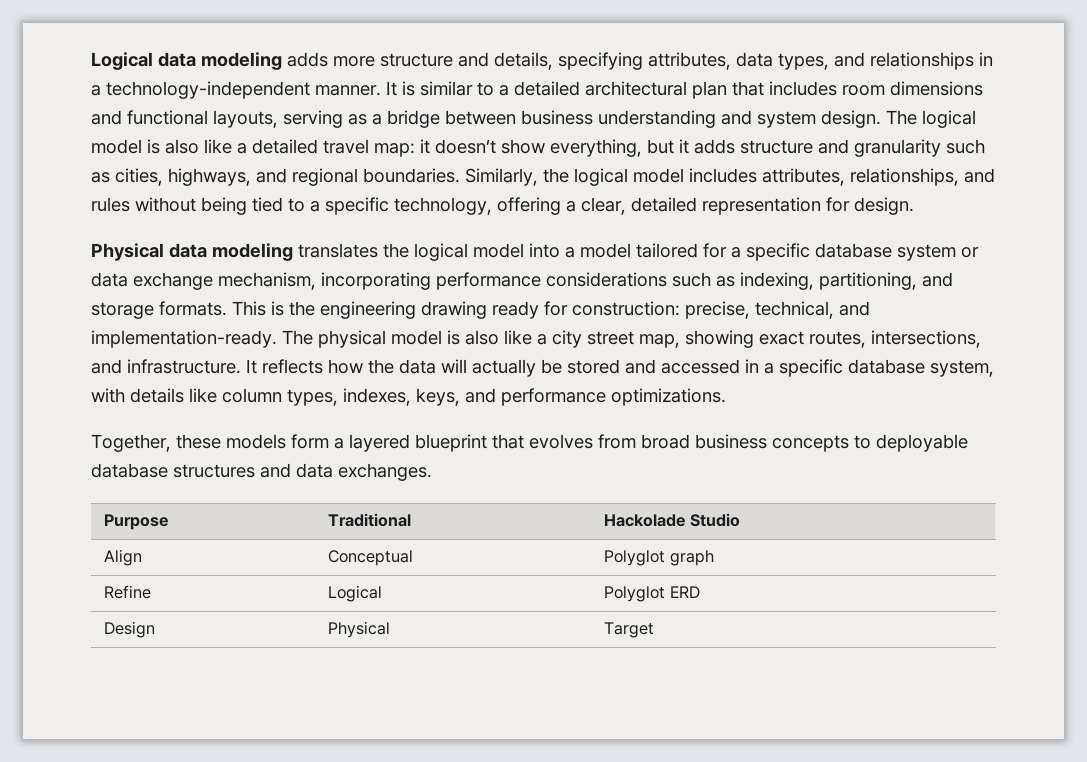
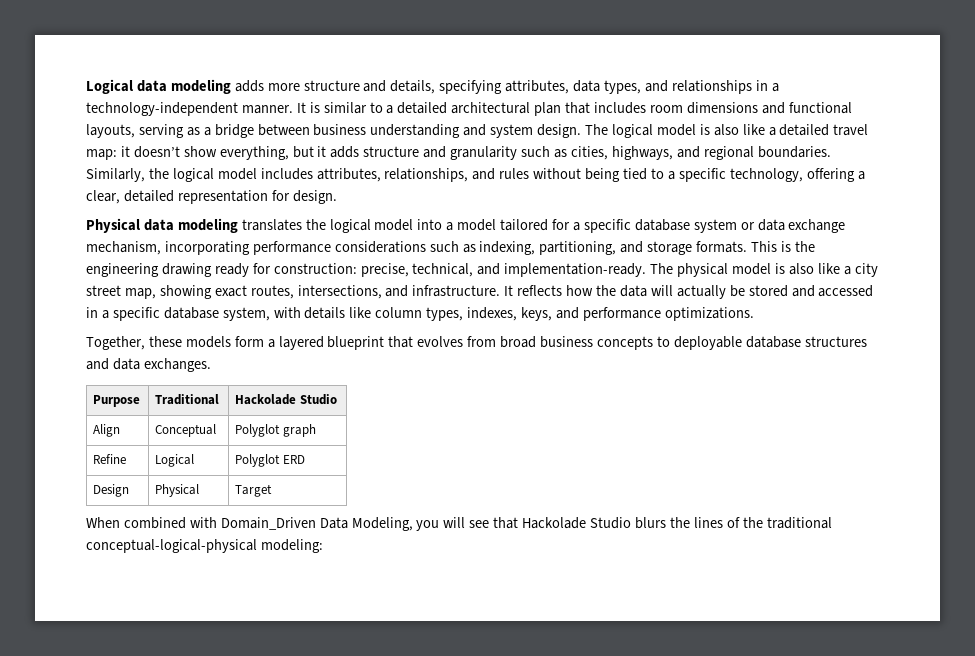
(655, 630) none -> [86,517,832,531] [86,539,323,553] // When combined with Domain_Driven Data Modeling, you will see that Hackolade Studio blurs the lines of the traditional conceptual-logical-physical modeling:

